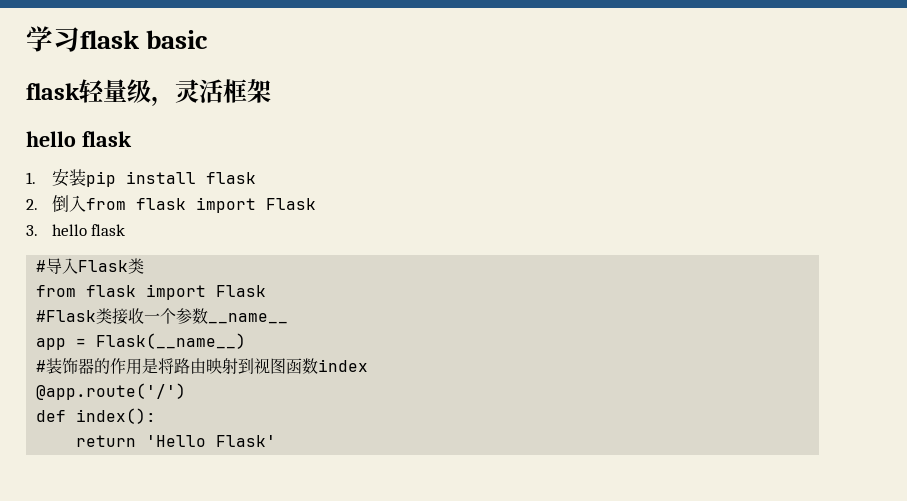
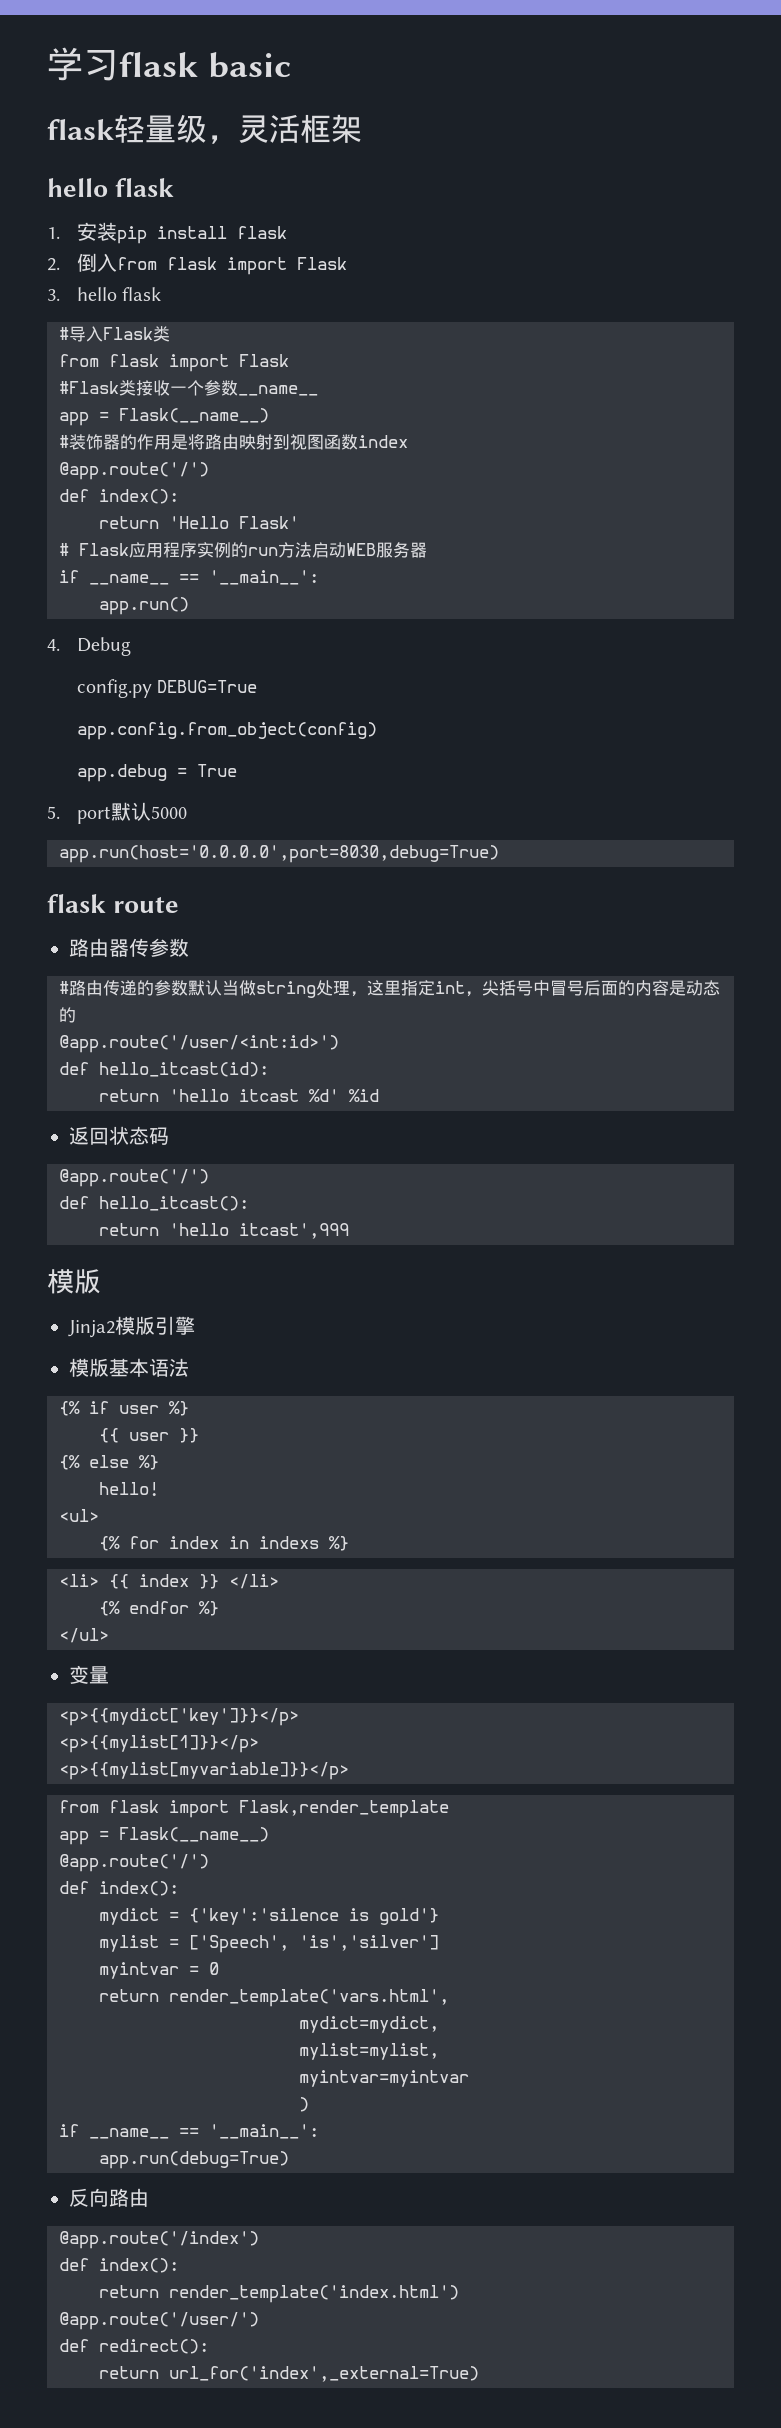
(277, 441) none -> [59,542,427,558] [59,570,319,585] [99,597,189,615] [47,637,131,656] [76,679,258,698] [76,722,377,740] [76,764,237,782] [47,802,187,824] [59,845,499,863] [47,894,180,913] [69,938,189,957] [59,980,720,998] [59,1007,76,1023] [59,1035,339,1053] [59,1062,269,1077] [99,1089,379,1102] [69,1126,169,1145] [59,1169,209,1187] [59,1196,249,1211] [99,1223,349,1239] [47,1269,101,1294] [68,1316,195,1338] [69,1358,189,1377] [59,1401,189,1416] [99,1428,199,1443] [59,1455,159,1470] [99,1482,159,1497] [59,1509,99,1522] [99,1536,349,1551] [59,1574,279,1589] [99,1601,219,1616] [59,1628,109,1643] [69,1665,109,1684] [59,1708,299,1726] [59,1735,259,1753] [59,1762,349,1780] [59,1800,449,1818] [59,1827,269,1845] [59,1854,209,1872] [59,1881,179,1896] [99,1908,439,1925] [99,1935,439,1953] [99,1962,219,1979] [99,1989,449,2007] [299,2016,439,2033] [299,2043,439,2060] [299,2070,469,2087] [299,2097,309,2112] [59,2124,319,2139] [99,2151,289,2169] [69,2188,149,2207] [59,2231,259,2249] [59,2258,179,2273] [99,2285,459,2303] [59,2312,259,2330] [59,2339,209,2354] [99,2366,479,2382] // # Flask应用程序实例的run方法启动WEB服务器 // if __name__ == '__main__': // app.run() // 4. Debug // config.py DEBUG=True // app.config.from_object(config) // app.debug = True // 5. port默认5000 // app.run(host='0.0.0.0',port=8030,debug=True) // flask route // 路由器传参数 // #路由传递的参数默认当做string处理，这里指定int，尖括号中冒号后面的内容是动态的 // @app.route('/user/<int:id>') // def hello_itcast(id): // return 'hello itcast %d' %id // 返回状态码 // @app.route('/') // def hello_itcast(): // return 'hello itcast',999 // 模版 // Jinja2模版引擎 // 模版基本语法 // {% if user %} // {{ user }} // {% else %} // hello! // <ul> // {% for index in indexs %} // <li> {{ index }} </li> // {% endfor %} // </ul> // 变量 // <p>{{mydict['key']}}</p> // <p>{{mylist[1]}}</p> // <p>{{mylist[myvariable]}}</p> // from flask import Flask,render_template // app = Flask(__name__) // @app.route('/') // def index(): // mydict = {'key':'silence is gold'} // mylist = ['Speech', 'is','silver'] // myintvar = 0 // return render_template('vars.html', // mydict=mydict, // mylist=mylist, // myintvar=myintvar // ) // if __name__ == '__main__': // app.run(debug=True) // 反向路由 // @app.route('/index') // def index(): // return render_template('index.html') // @app.route('/user/') // def redirect(): // return url_for('index',_external=True)

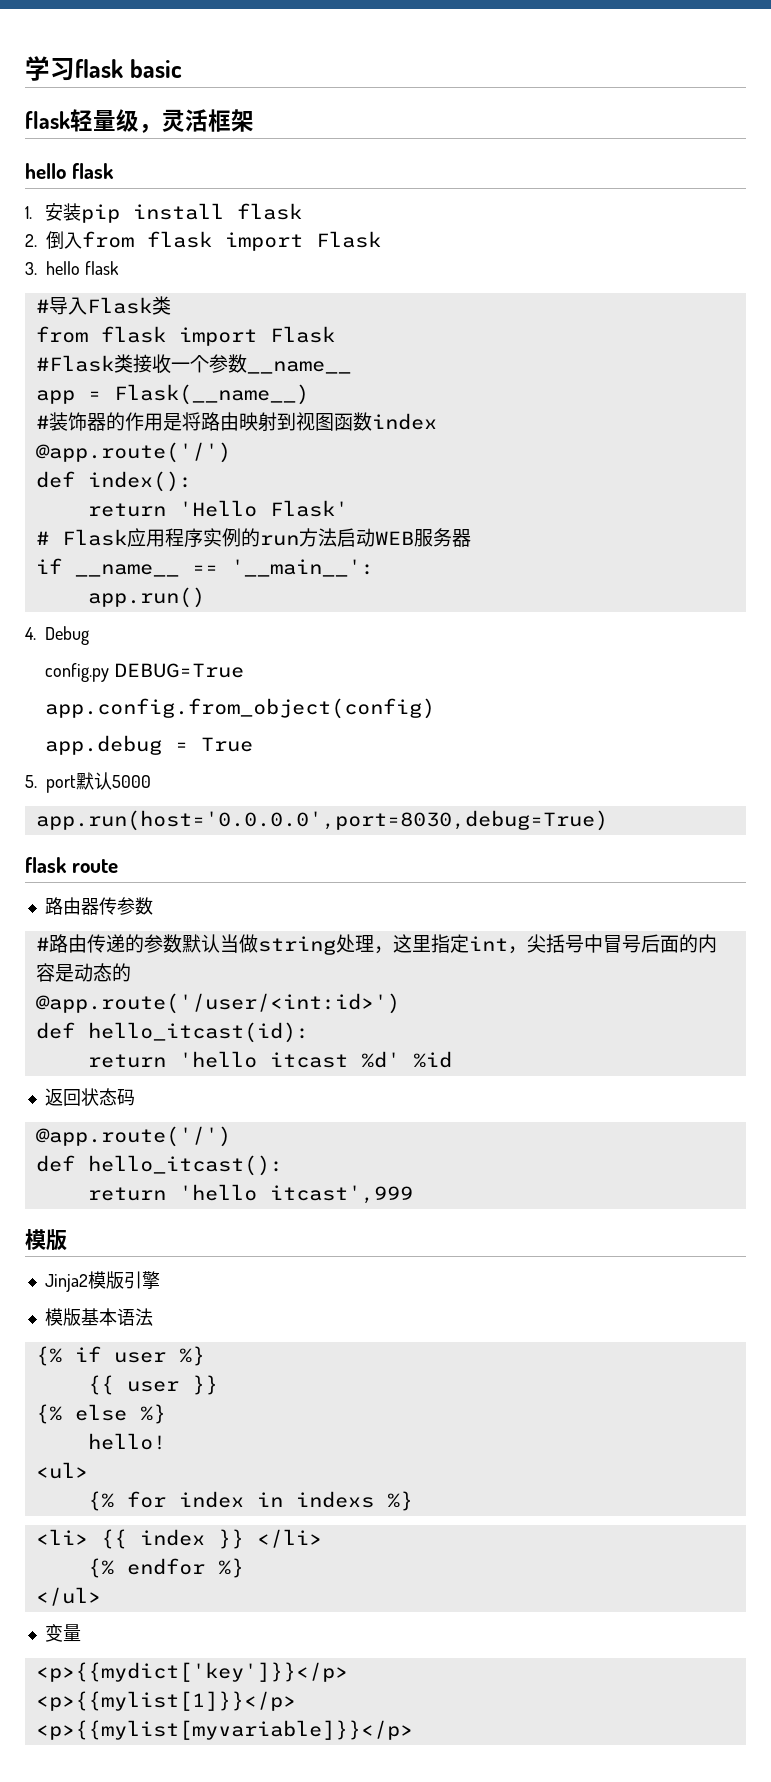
[59,1800,449,1818] [59,1827,269,1845] [59,1854,209,1872] [59,1881,179,1896] [99,1908,439,1925] [99,1935,439,1953] [99,1962,219,1979] [99,1989,449,2007] [299,2016,439,2033] [299,2043,439,2060] [299,2070,469,2087] [299,2097,309,2112] [59,2124,319,2139] [99,2151,289,2169] [69,2188,149,2207] [59,2231,259,2249] [59,2258,179,2273] [99,2285,459,2303] [59,2312,259,2330] [59,2339,209,2354] [99,2366,479,2382] // from flask import Flask,render_template // app = Flask(__name__) // @app.route('/') // def index(): // mydict = {'key':'silence is gold'} // mylist = ['Speech', 'is','silver'] // myintvar = 0 // return render_template('vars.html', // mydict=mydict, // mylist=mylist, // myintvar=myintvar // ) // if __name__ == '__main__': // app.run(debug=True) // 反向路由 // @app.route('/index') // def index(): // return render_template('index.html') // @app.route('/user/') // def redirect(): // return url_for('index',_external=True) -> (413, 1730) none

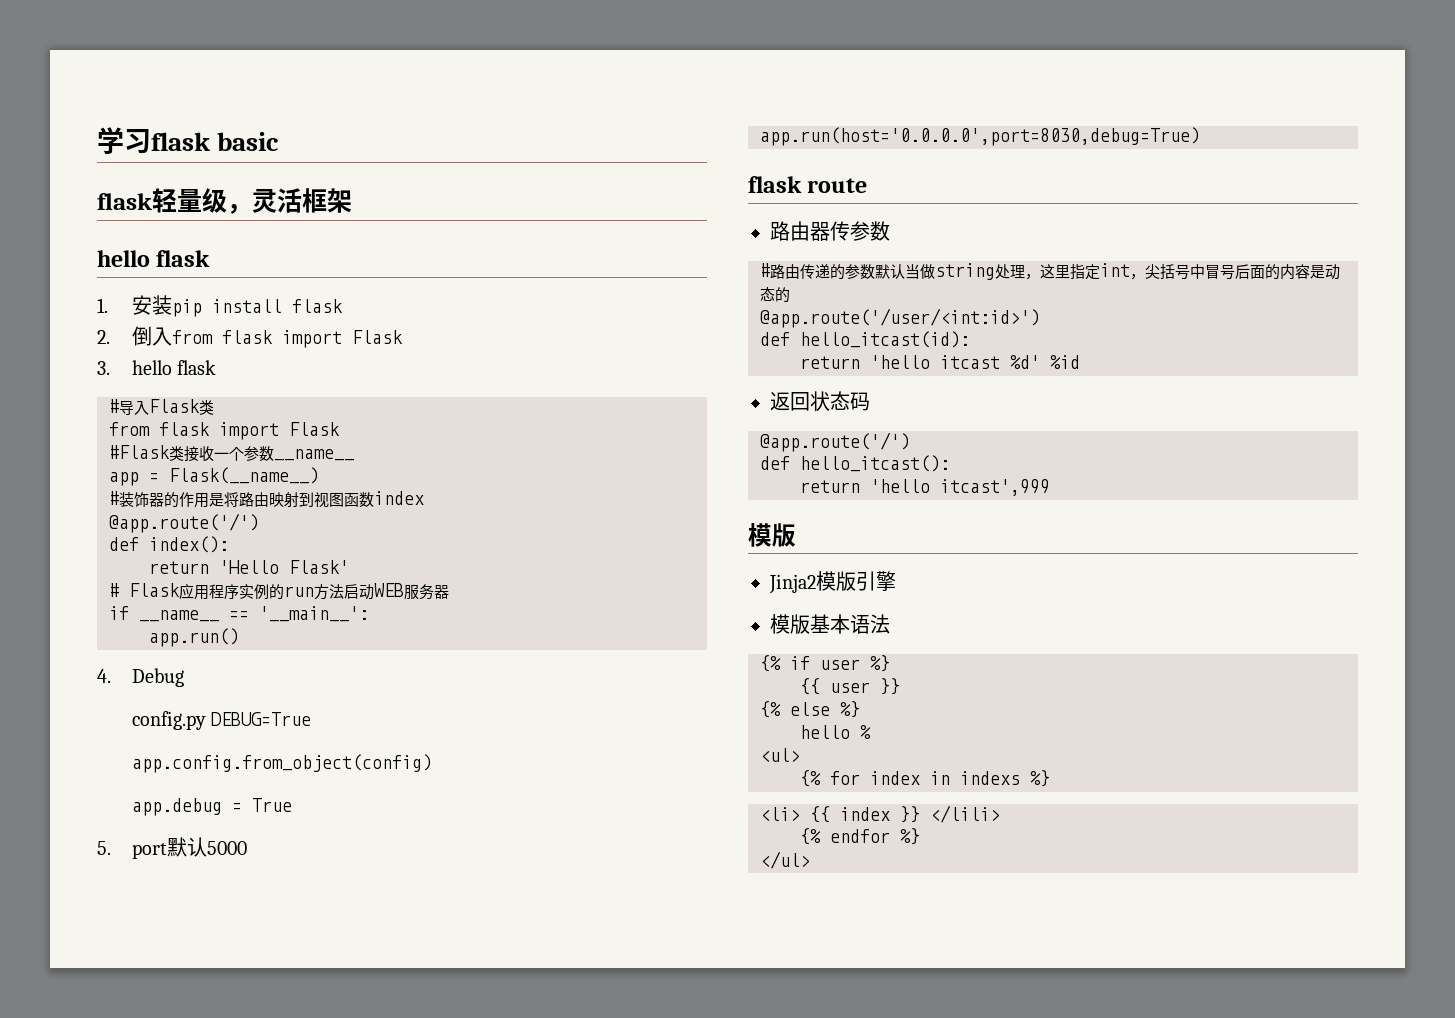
[87,1433,166,1450] hello! -> [800,725,871,739] hello %
[256,1529,322,1548] </li> -> [930,805,1000,823] </lili>
[44,1624,81,1642] [35,1662,348,1682] [35,1691,296,1711] [35,1720,413,1740] // 变量 // <p>{{mydict['key']}}</p> // <p>{{mylist[1]}}</p> // <p>{{mylist[myvariable]}}</p> -> (810, 860) none

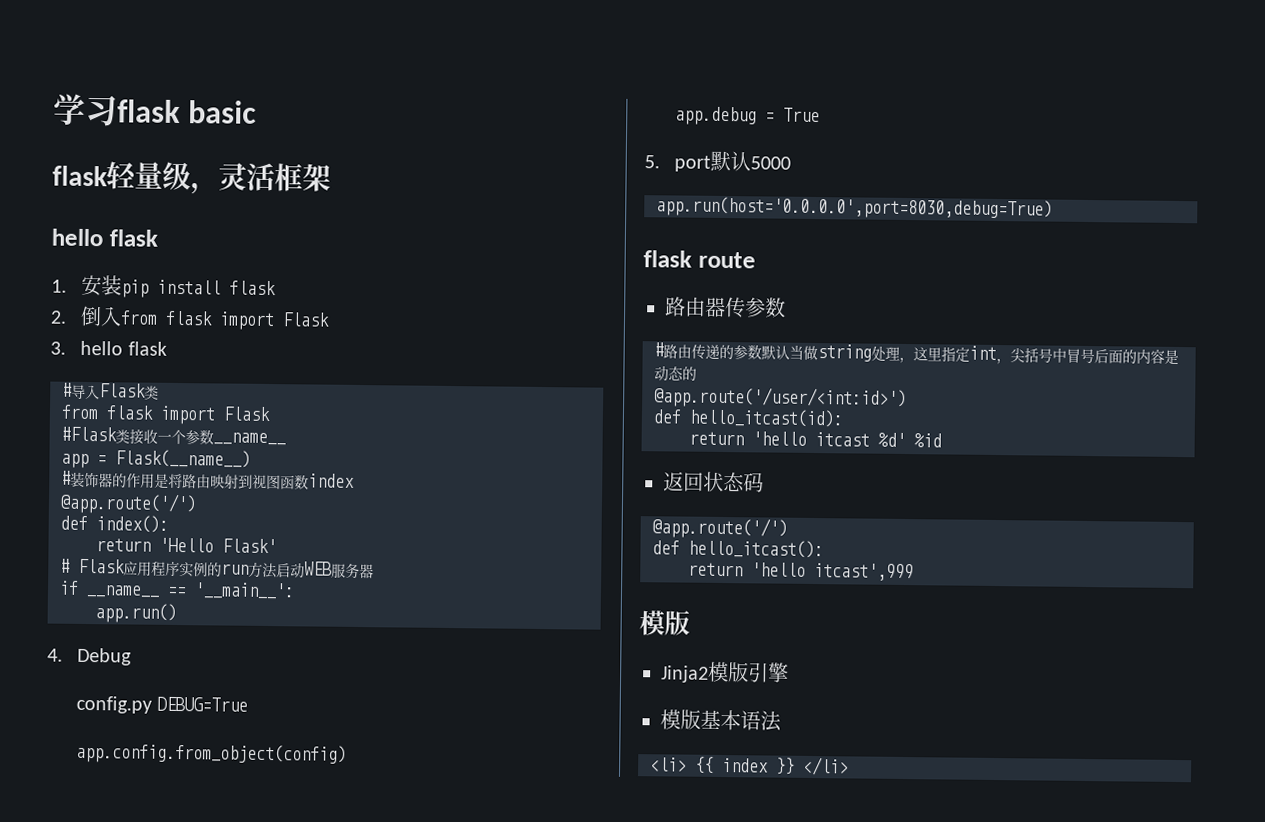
[760,655,890,672] [800,678,900,695] [760,701,860,718] [800,725,871,739] [760,748,800,762] [800,770,1050,787] // {% if user %} // {{ user }} // {% else %} // hello % // <ul> // {% for index in indexs %} -> (782, 721) none
[930,805,1000,823] [800,828,920,845] [760,851,810,869] </lili> // {% endfor %} // </ul> -> [803,756,849,776] </li>

